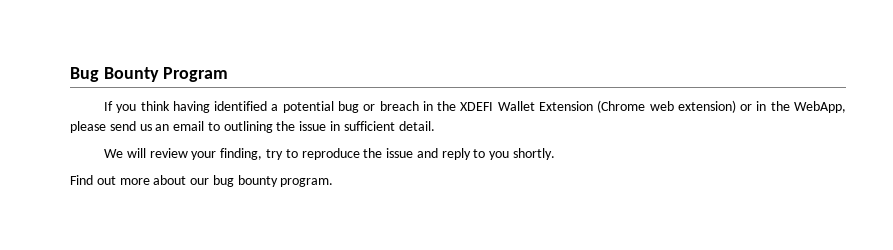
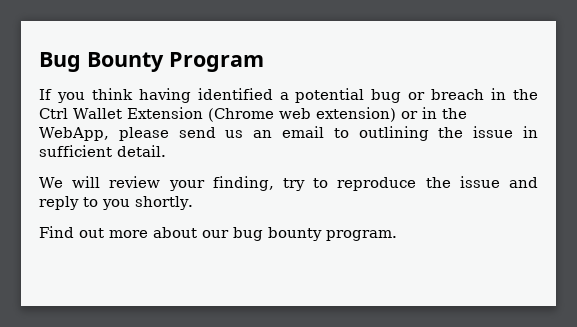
[460,102,494,111] XDEFI -> [39,108,68,119] Ctrl

